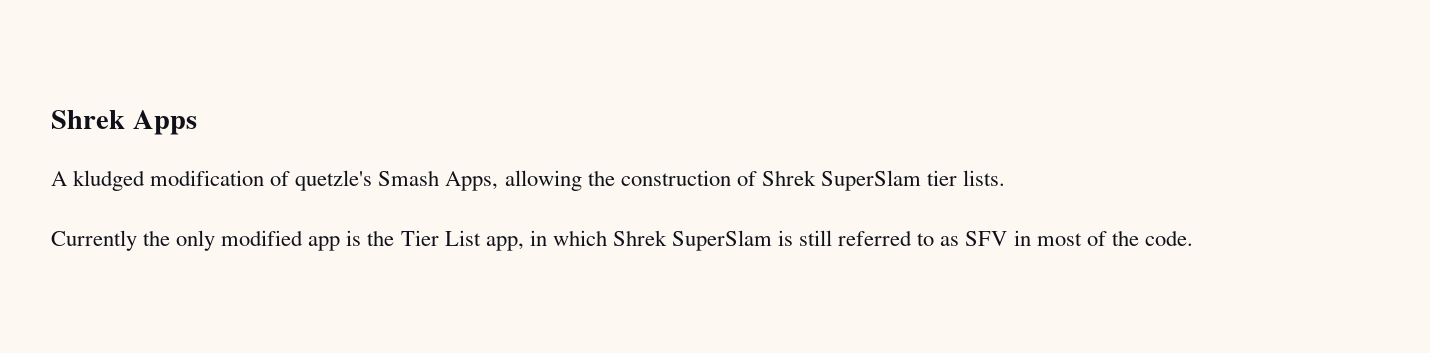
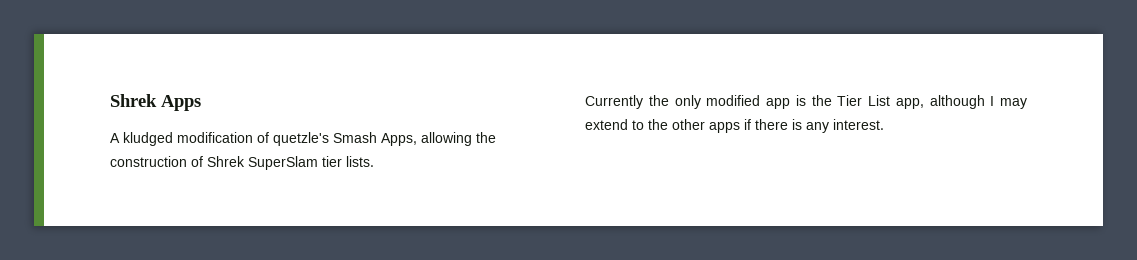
[529,230,1193,251] in which Shrek SuperSlam is still referred to as SFV in most of the code. -> [929,95,1027,109] [585,119,884,133] although I may extend to the other apps if there is any interest.

